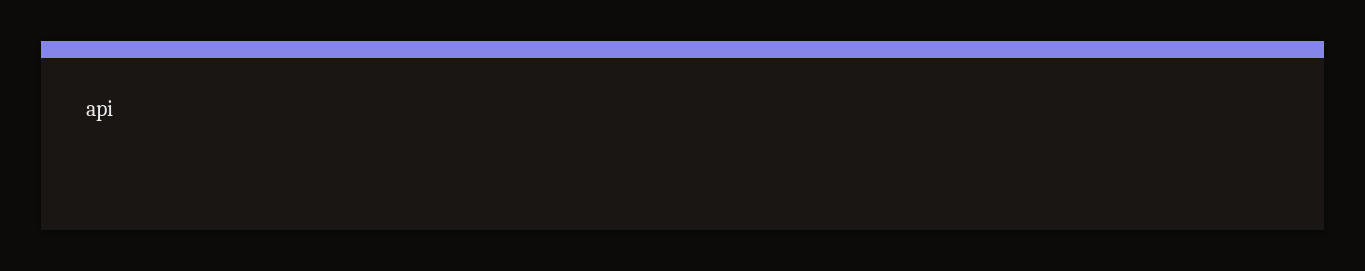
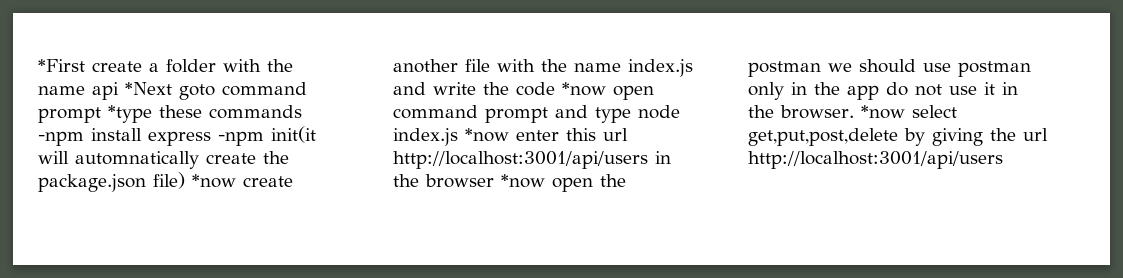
[86,100,113,121] api -> [38,59,293,73] [38,82,307,100] [38,105,302,123] [38,126,316,146] [38,151,289,169] [38,172,293,192] [393,59,693,77] [393,82,654,100] [393,105,680,123] [393,128,628,146] [393,151,671,169] [393,174,626,192] [748,59,1031,77] [748,82,1018,100] [748,105,957,119] [748,128,1048,146] [748,151,1003,169] *First create a folder with the name api *Next goto command prompt *type these commands -npm install express -npm init(it will automnatically create the package.json file) *now create another file with the name index.js and write the code *now open command prompt and type node index.js *now enter this url http://localhost:3001/api/users in the browser *now open the postman we should use postman only in the app do not use it in the browser. *now select get,put,post,delete by giving the url http://localhost:3001/api/users

